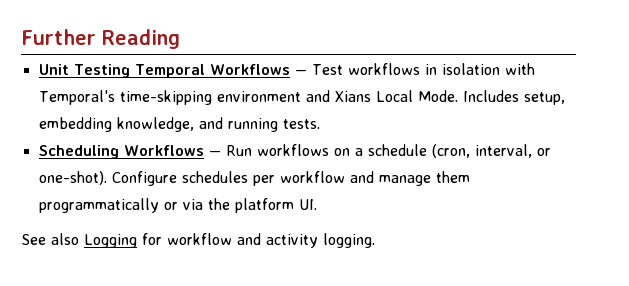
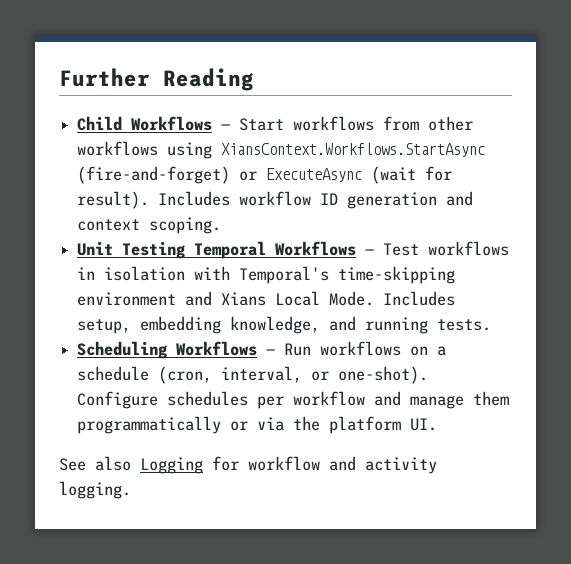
(180, 39) none -> [77,116,474,131] [77,141,486,159] [77,166,453,184] [77,191,474,209] [77,217,222,234] // Child Workflows — Start workflows from other workflows using XiansContext.Workflows.StartAsync (fire-and-forget) or ExecuteAsync (wait for result). Includes workflow ID generation and context scoping.

